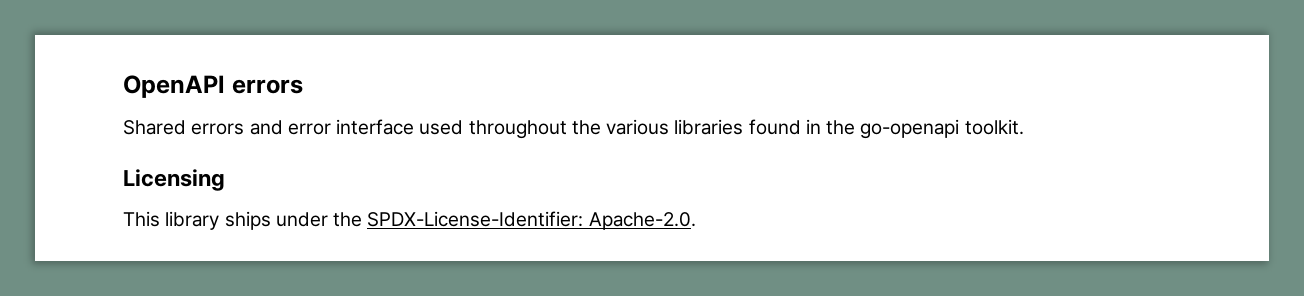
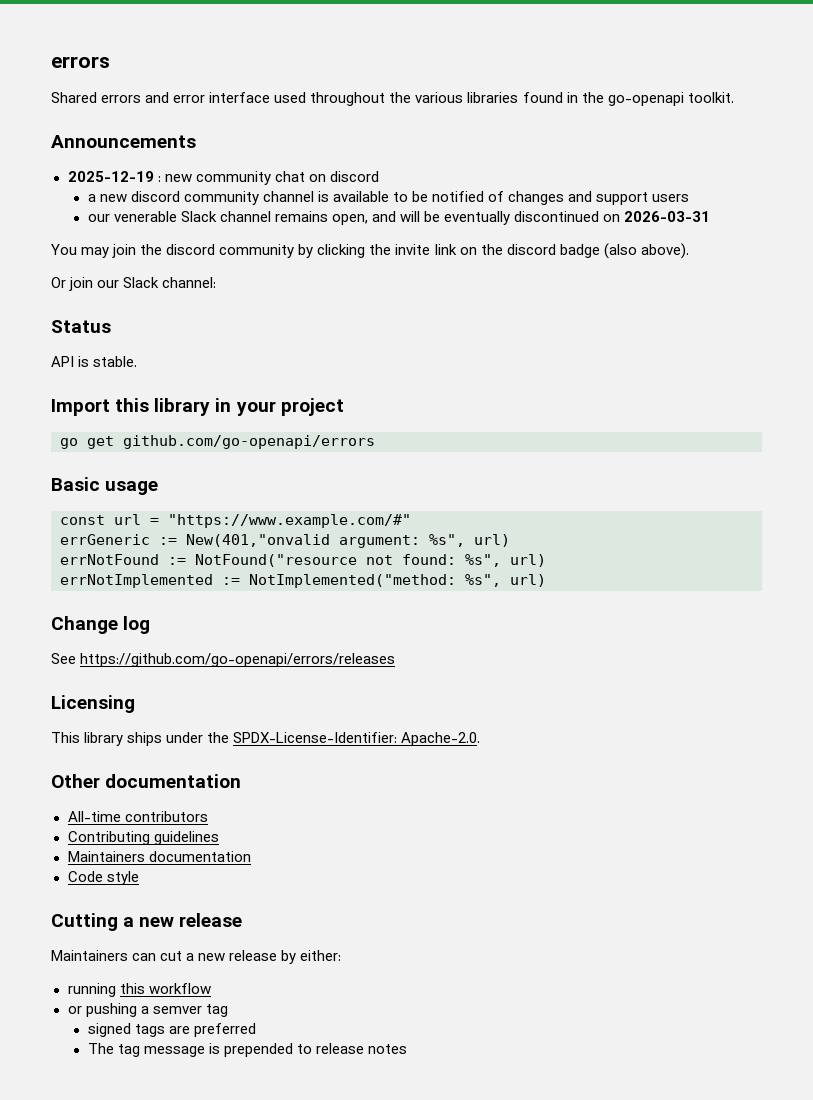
[123,75,225,98] OpenAPI -> (51, 62) none
(1024, 127) none -> [51,135,196,148] [67,171,379,185] [87,191,690,205] [87,211,711,225] [51,243,689,259] [51,277,217,291] [51,320,111,333] [51,356,138,367] [51,398,344,416] [60,435,375,449] [51,477,159,495] [60,514,411,528] [60,534,510,548] [60,554,546,567] [60,574,546,588] [51,616,151,634] [51,653,396,667] // Announcements // 2025-12-19 : new community chat on discord // a new discord community channel is available to be notified of changes and support users // our venerable Slack channel remains open, and will be eventually discontinued on 2026-03-31 // You may join the discord community by clicking the invite link on the discord badge (also above). // Or join our Slack channel: // Status // API is stable. // Import this library in your project // go get github.com/go-openapi/errors // Basic usage // const url = "https://www.example.com/#" // errGeneric := New(401,"onvalid argument: %s", url) // errNotFound := NotFound("resource not found: %s", url) // errNotImplemented := NotImplemented("method: %s", url) // Change log // See https://github.com/go-openapi/errors/releases
(696, 221) none -> [51,774,242,788] [67,811,208,822] [67,831,219,845] [67,851,251,862] [67,871,139,885] [51,913,243,931] [51,950,342,964] [67,983,211,997] [67,1003,228,1017] [87,1023,256,1037] [87,1043,407,1057] // Other documentation // All-time contributors // Contributing guidelines // Maintainers documentation // Code style // Cutting a new release // Maintainers can cut a new release by either: // running this workflow // or pushing a semver tag // signed tags are preferred // The tag message is prepended to release notes

